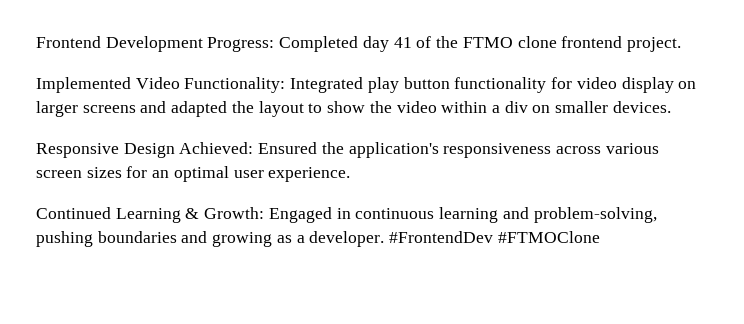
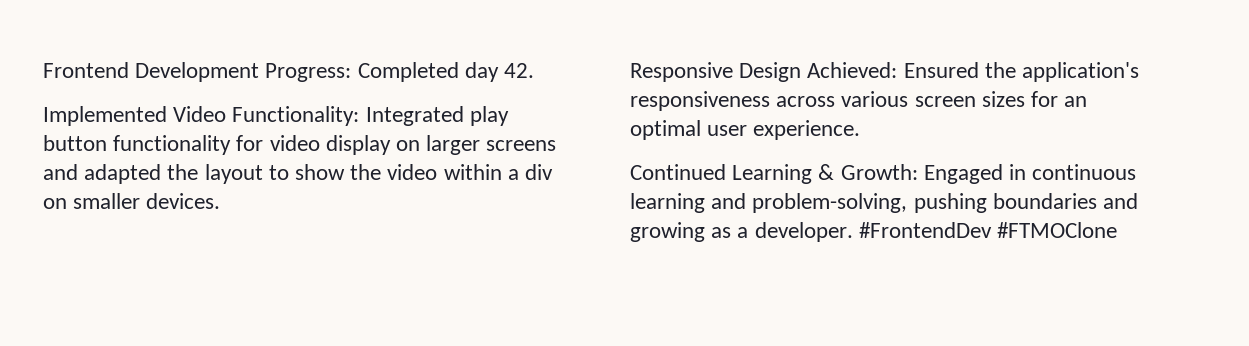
[393,36,681,52] 41 of the FTMO clone frontend project. -> [504,63,535,78] 42.

